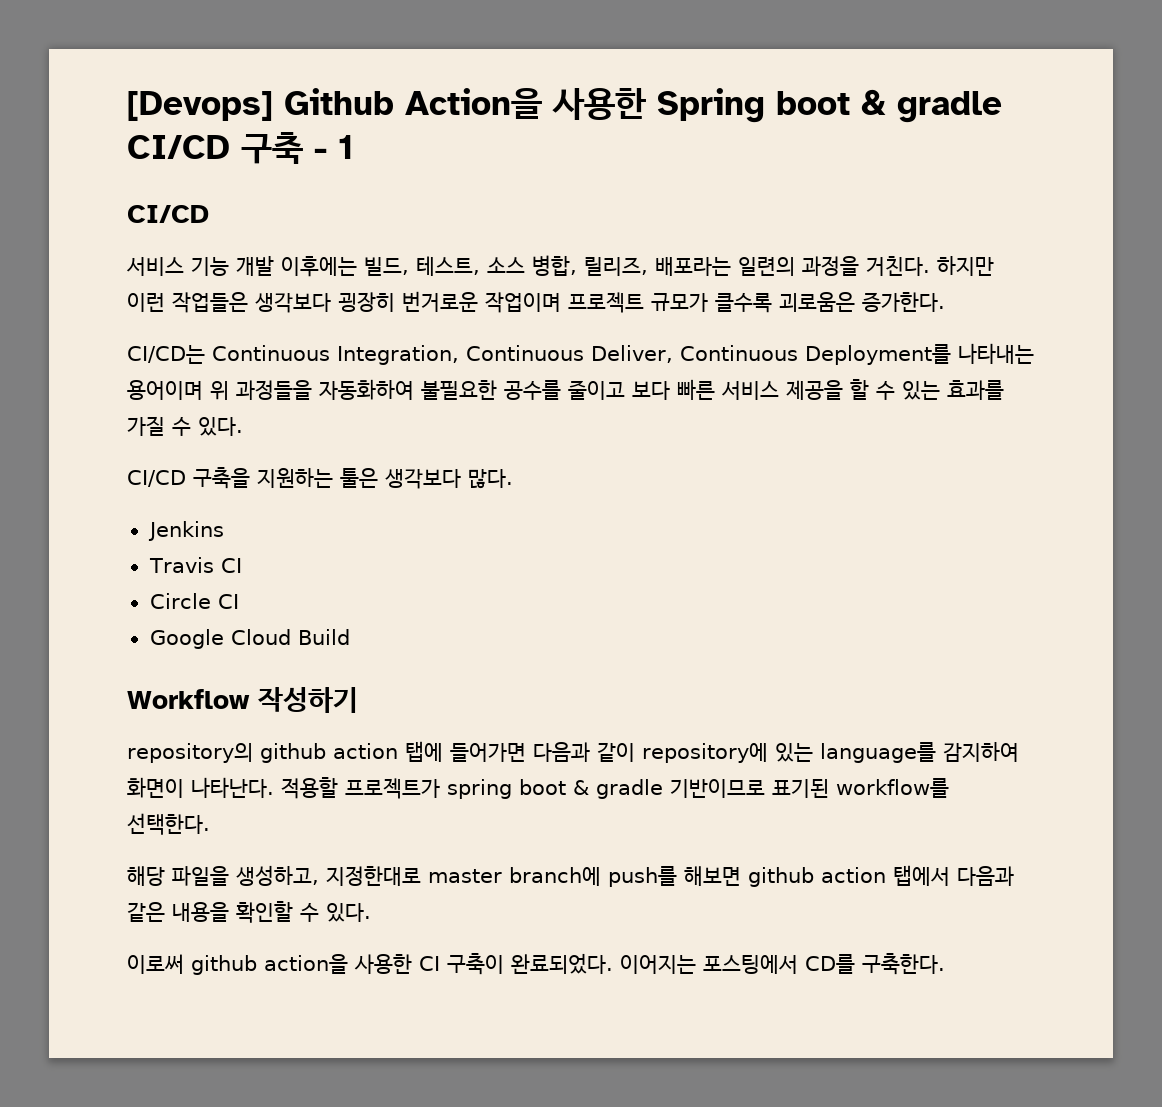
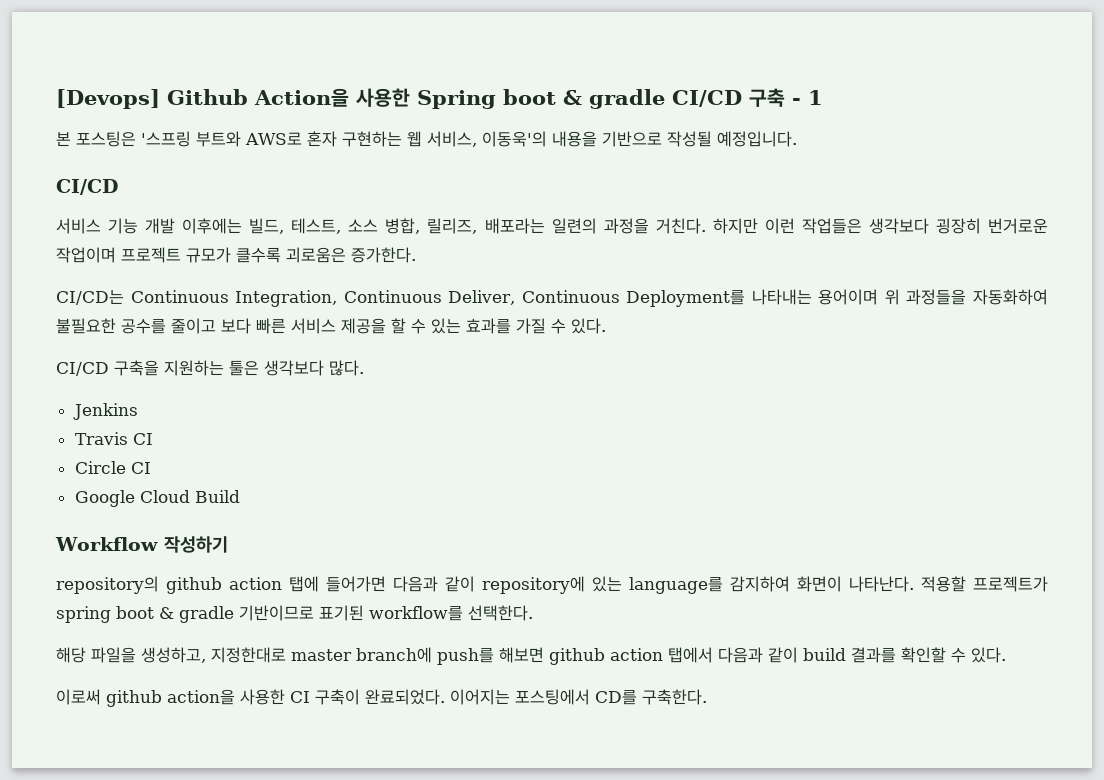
(354, 147) none -> [56,131,797,147] // 본 포스팅은 '스프링 부트와 AWS로 혼자 구현하는 웹 서비스, 이동욱'의 내용을 기반으로 작성될 예정입니다.
[127,902,229,922] 같은 내용을 -> [768,647,896,663] 같이 build 결과를

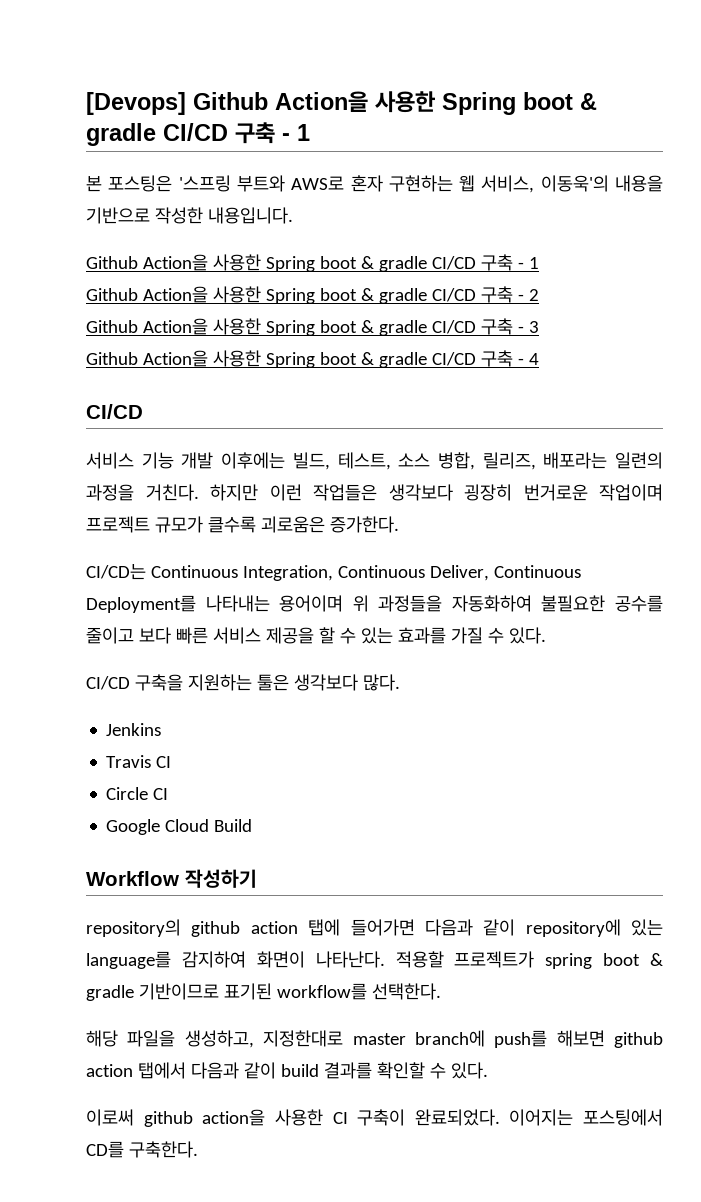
[667,131,797,147] 작성될 예정입니다. -> [154,207,293,224] [86,254,539,272] [86,286,539,304] [86,318,539,336] [86,350,539,368] 작성한 내용입니다. // Github Action을 사용한 Spring boot & gradle CI/CD 구축 - 1 // Github Action을 사용한 Spring boot & gradle CI/CD 구축 - 2 // Github Action을 사용한 Spring boot & gradle CI/CD 구축 - 3 // Github Action을 사용한 Spring boot & gradle CI/CD 구축 - 4

